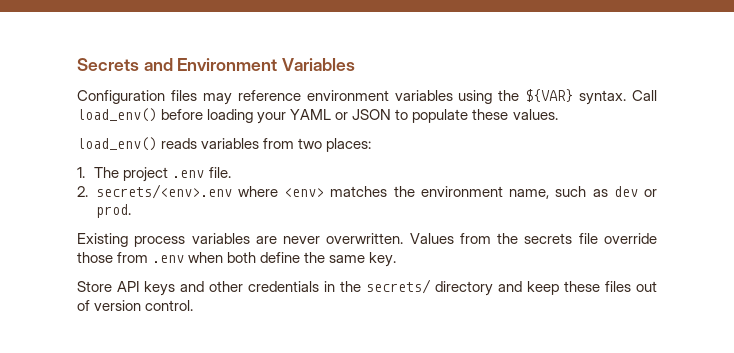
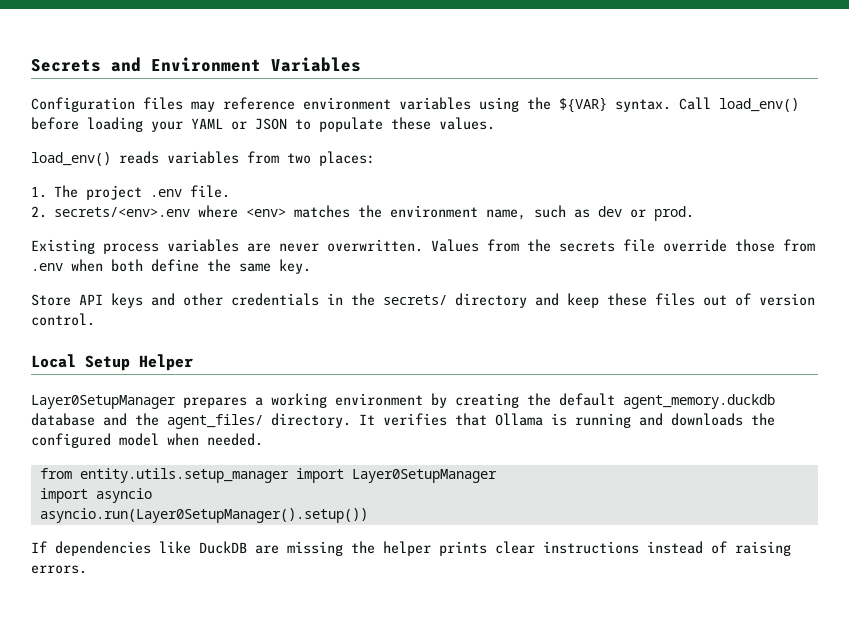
(194, 305) none -> [31,354,193,371] [31,393,775,409] [31,413,775,429] [31,433,263,448] [39,468,497,483] [39,488,152,503] [39,508,368,523] [31,541,791,556] [31,565,87,574] // Local Setup Helper // Layer0SetupManager prepares a working environment by creating the default agent_memory.duckdb database and the agent_files/ directory. It verifies that Ollama is running and downloads the configured model when needed. // from entity.utils.setup_manager import Layer0SetupManager // import asyncio // asyncio.run(Layer0SetupManager().setup()) // If dependencies like DuckDB are missing the helper prints clear instructions instead of raising errors.

